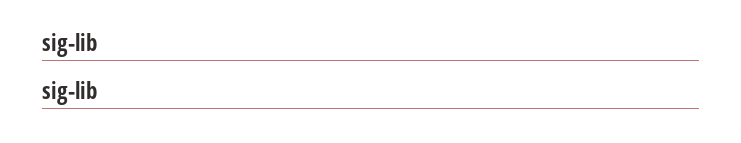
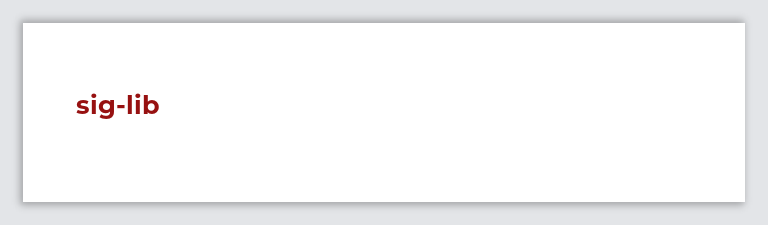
[42,33,97,57] [42,81,97,105] sig-lib // sig-lib -> [76,93,160,119] sig-lib

